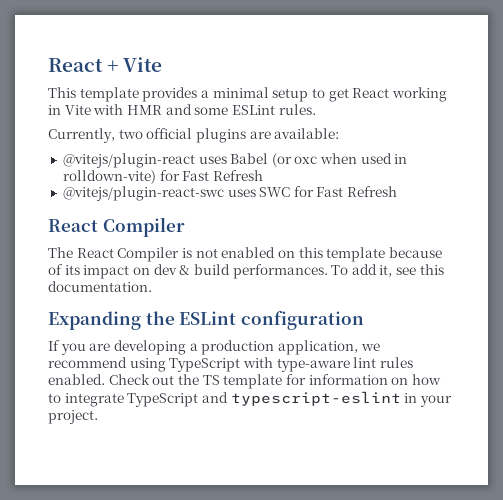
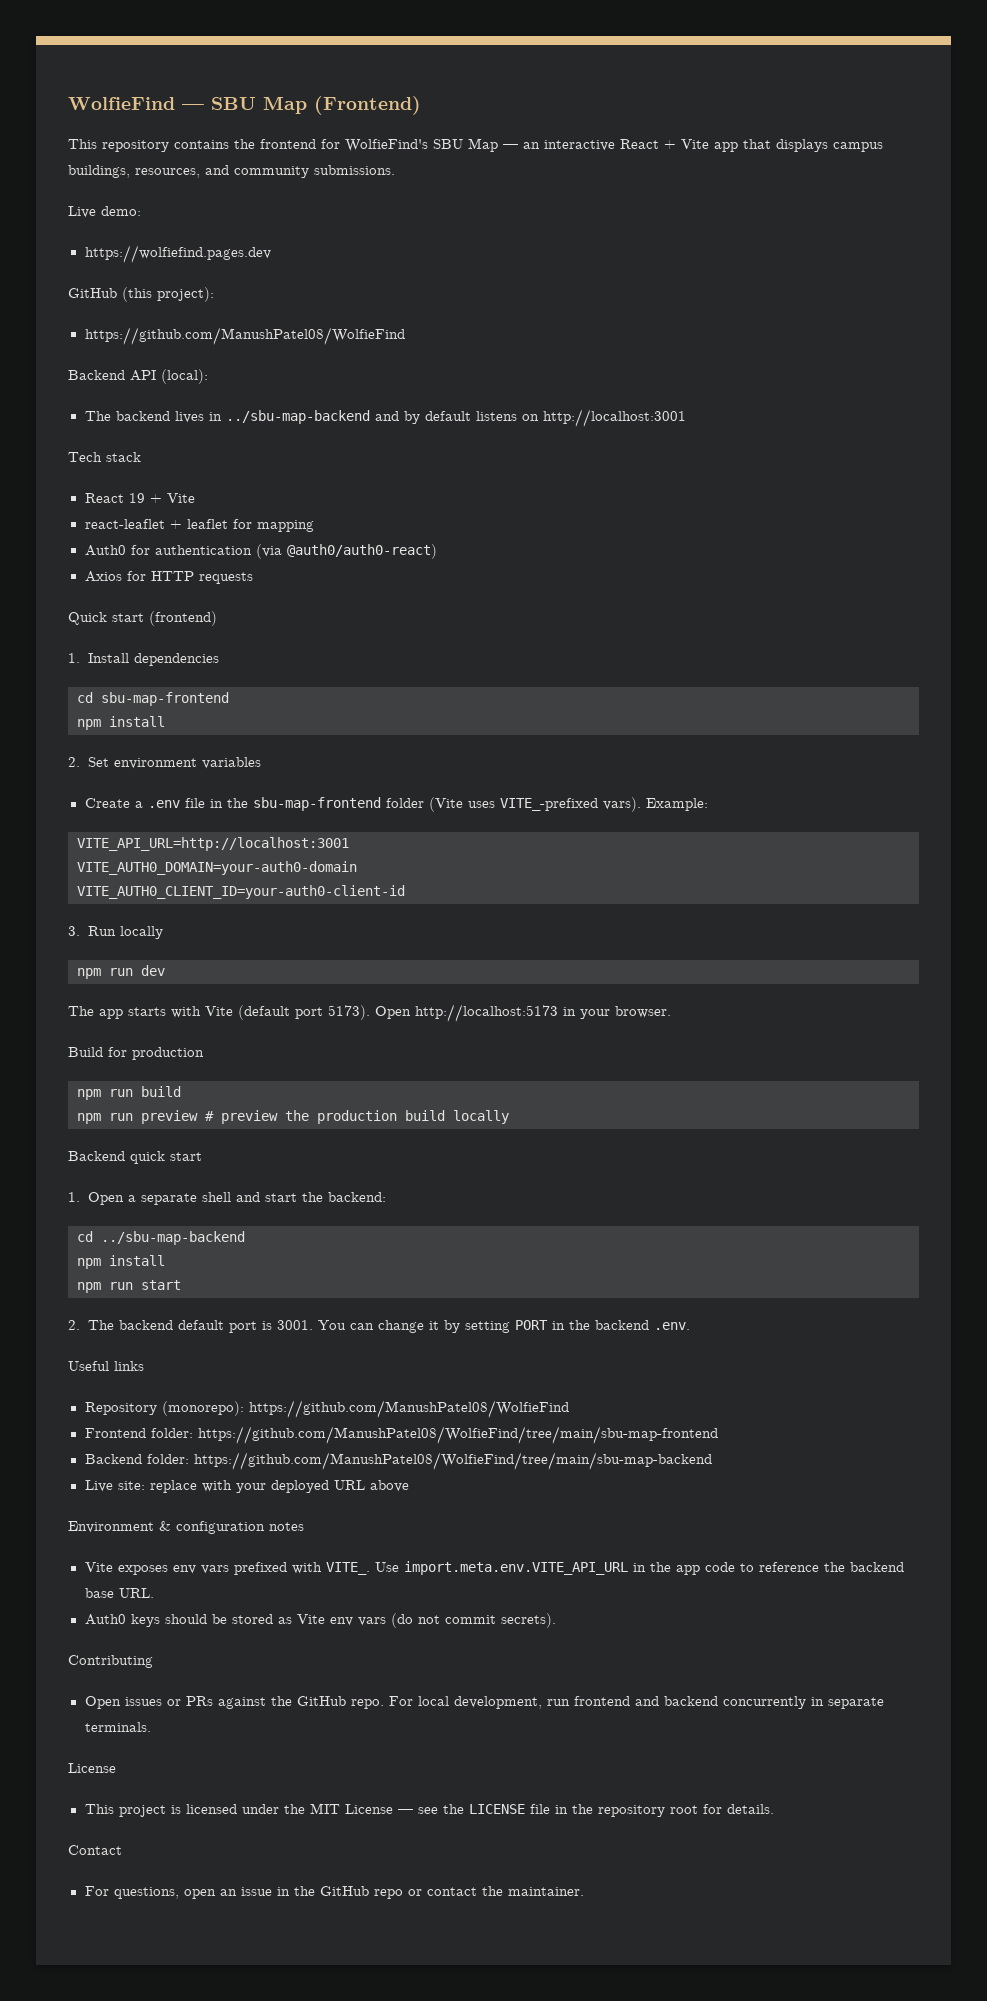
[48,57,163,72] [48,87,447,102] [48,104,316,115] [48,128,340,143] [62,153,408,168] [62,170,263,184] [62,186,398,201] [48,217,185,237] [48,247,442,262] [48,264,444,279] [48,281,152,292] [48,311,364,330] [48,340,380,355] [48,357,413,372] [48,374,441,389] [48,391,452,407] [48,410,98,424] React + Vite // This template provides a minimal setup to get React working in Vite with HMR and some ESLint rules. // Currently, two official plugins are available: // @vitejs/plugin-react uses Babel (or oxc when used in rolldown-vite) for Fast Refresh // @vitejs/plugin-react-swc uses SWC for Fast Refresh // React Compiler // The React Compiler is not enabled on this template because of its impact on dev & build performances. To add it, see this documentation. // Expanding the ESLint configuration // If you are developing a production application, we recommend using TypeScript with type-aware lint rules enabled. Check out the TS template for information on how to integrate TypeScript and typescript-eslint in your project. -> [68,96,421,115] [68,138,883,152] [68,165,395,178] [68,206,141,218] [84,245,271,263] [68,287,214,302] [84,327,405,345] [68,369,208,384] [84,409,686,427] [68,452,141,462] [84,493,195,503] [84,519,314,532] [84,544,437,559] [84,571,253,584] [68,611,217,626] [68,653,219,666] [77,692,229,706] [77,716,165,730] [68,757,261,769] [84,797,708,812] [77,837,349,851] [77,861,357,875] [77,885,405,899] [68,926,163,939] [77,965,165,979] [68,1004,671,1022] [68,1047,204,1060] [77,1086,181,1100] [77,1110,509,1124] [68,1151,202,1164] [68,1192,386,1205] [77,1231,245,1245] [77,1255,165,1269] [77,1280,181,1293] [68,1320,690,1333] [68,1361,144,1371] [84,1400,569,1418] [84,1426,718,1444] [84,1452,712,1470] [84,1480,409,1493] [68,1521,304,1534] [84,1561,904,1575] [84,1588,154,1598] [84,1613,556,1628] [68,1655,153,1668] [84,1696,884,1709] [84,1722,151,1732] [68,1763,116,1773] [84,1803,774,1817] [68,1845,122,1855] [84,1886,584,1899] WolfieFind — SBU Map (Frontend) // This repository contains the frontend for WolfieFind's SBU Map — an interactive React + Vite app that displays campus buildings, resources, and community submissions. // Live demo: // https://wolfiefind.pages.dev // GitHub (this project): // https://github.com/ManushPatel08/WolfieFind // Backend API (local): // The backend lives in ../sbu-map-backend and by default listens on http://localhost:3001 // Tech stack // React 19 + Vite // react-leaflet + leaflet for mapping // Auth0 for authentication (via @auth0/auth0-react) // Axios for HTTP requests // Quick start (frontend) // 1. Install dependencies // cd sbu-map-frontend // npm install // 2. Set environment variables // Create a .env file in the sbu-map-frontend folder (Vite uses VITE_-prefixed vars). Example: // VITE_API_URL=http://localhost:3001 // VITE_AUTH0_DOMAIN=your-auth0-domain // VITE_AUTH0_CLIENT_ID=your-auth0-client-id // 3. Run locally // npm run dev // The app starts with Vite (default port 5173). Open http://localhost:5173 in your browser. // Build for production // npm run build // npm run preview # preview the production build locally // Backend quick start // 1. Open a separate shell and start the backend: // cd ../sbu-map-backend // npm install // npm run start // 2. The backend default port is 3001. You can change it by setting PORT in the backend .env. // Useful links // Repository (monorepo): https://github.com/ManushPatel08/WolfieFind // Frontend folder: https://github.com/ManushPatel08/WolfieFind/tree/main/sbu-map-frontend // Backend folder: https://github.com/ManushPatel08/WolfieFind/tree/main/sbu-map-backend // Live site: replace with your deployed URL above // Environment & configuration notes // Vite exposes env vars prefixed with VITE_. Use import.meta.env.VITE_API_URL in the app code to reference the backend base URL. // Auth0 keys should be stored as Vite env vars (do not commit secrets). // Contributing // Open issues or PRs against the GitHub repo. For local development, run frontend and backend concurrently in separate terminals. // License // This project is licensed under the MIT License — see the LICENSE file in the repository root for details. // Contact // For questions, open an issue in the GitHub repo or contact the maintainer.

